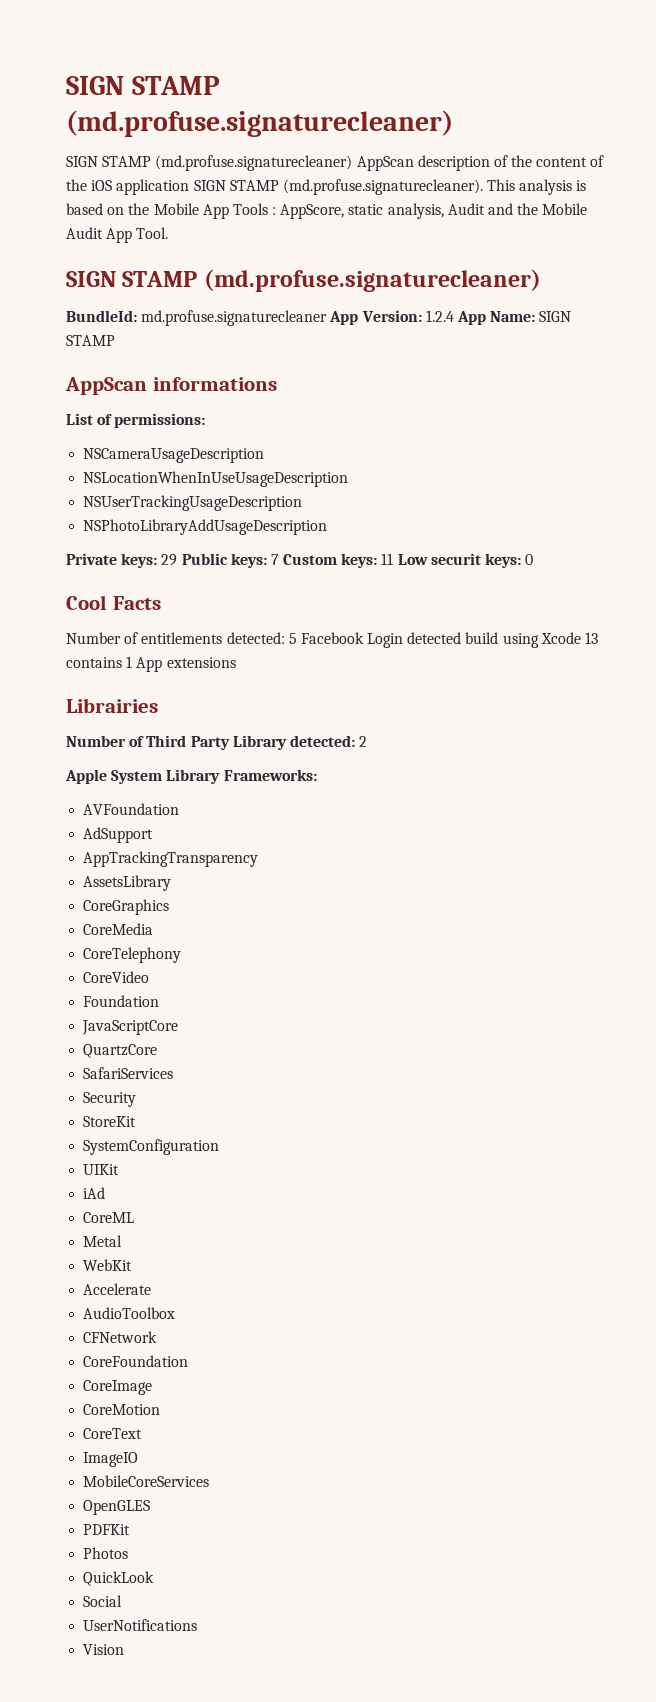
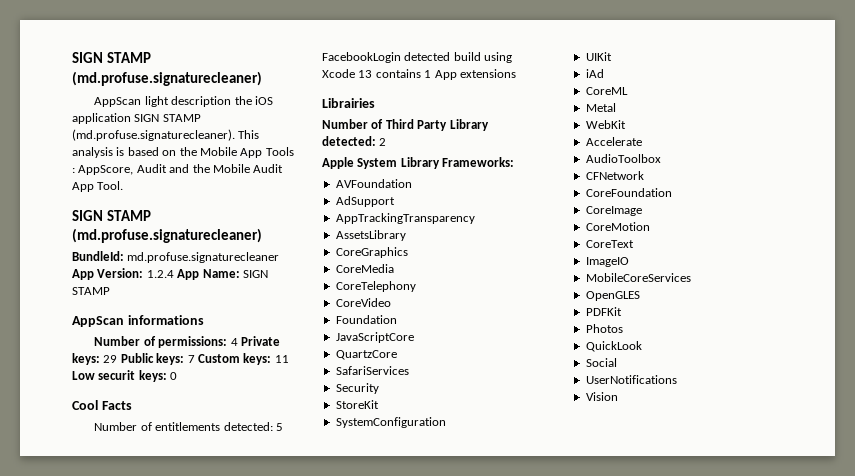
[66,76,220,95] [66,110,453,137] [66,155,605,171] SIGN STAMP (md.profuse.signaturecleaner) // SIGN STAMP (md.profuse.signaturecleaner) AppScan description of the content of -> [72,52,152,63] [72,71,262,86] [94,96,232,107] SIGN STAMP (md.profuse.signaturecleaner) // AppScan light description
[348,203,444,219] static analysis, -> (134, 170) none
[66,413,93,425] List -> [94,336,141,346] Number
[83,448,265,463] [83,471,349,487] [83,495,303,511] [83,519,328,535] // NSCameraUsageDescription // NSLocationWhenInUseUsageDescription // NSUserTrackingUsageDescription // NSPhotoLibraryAddUsageDescription // -> [230,338,238,346] 4
[300,632,404,648] Facebook Login -> [322,52,401,63] FacebookLogin

